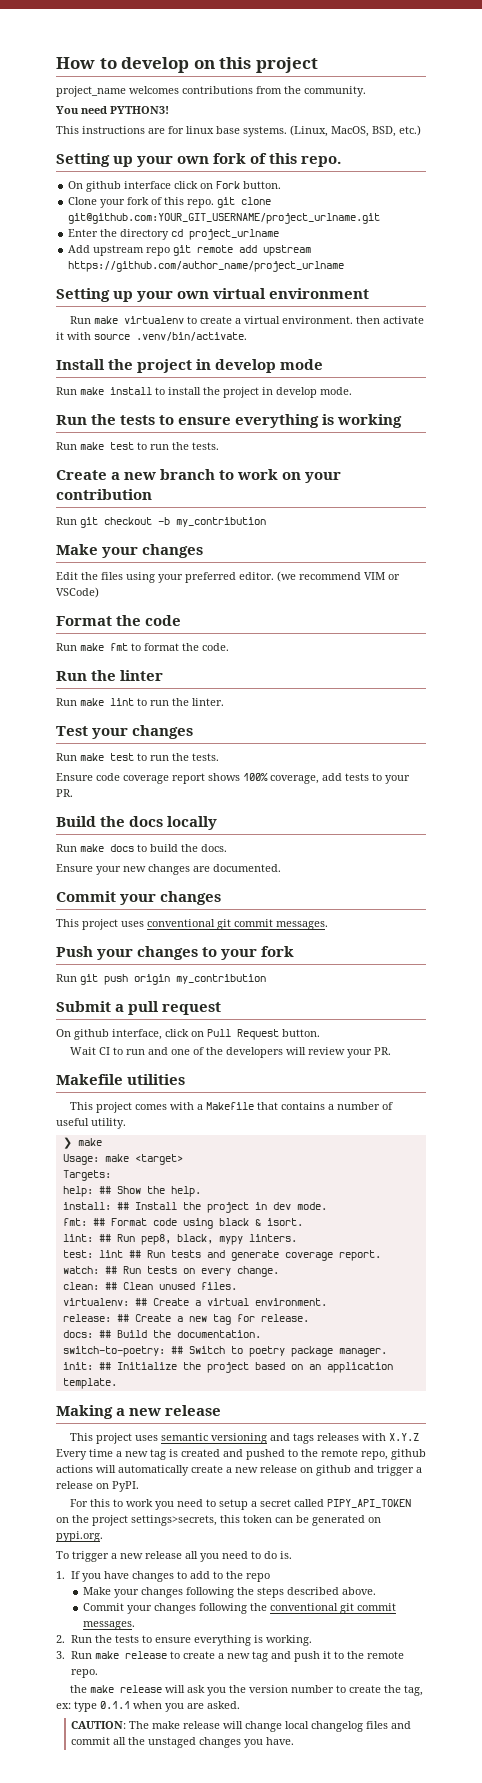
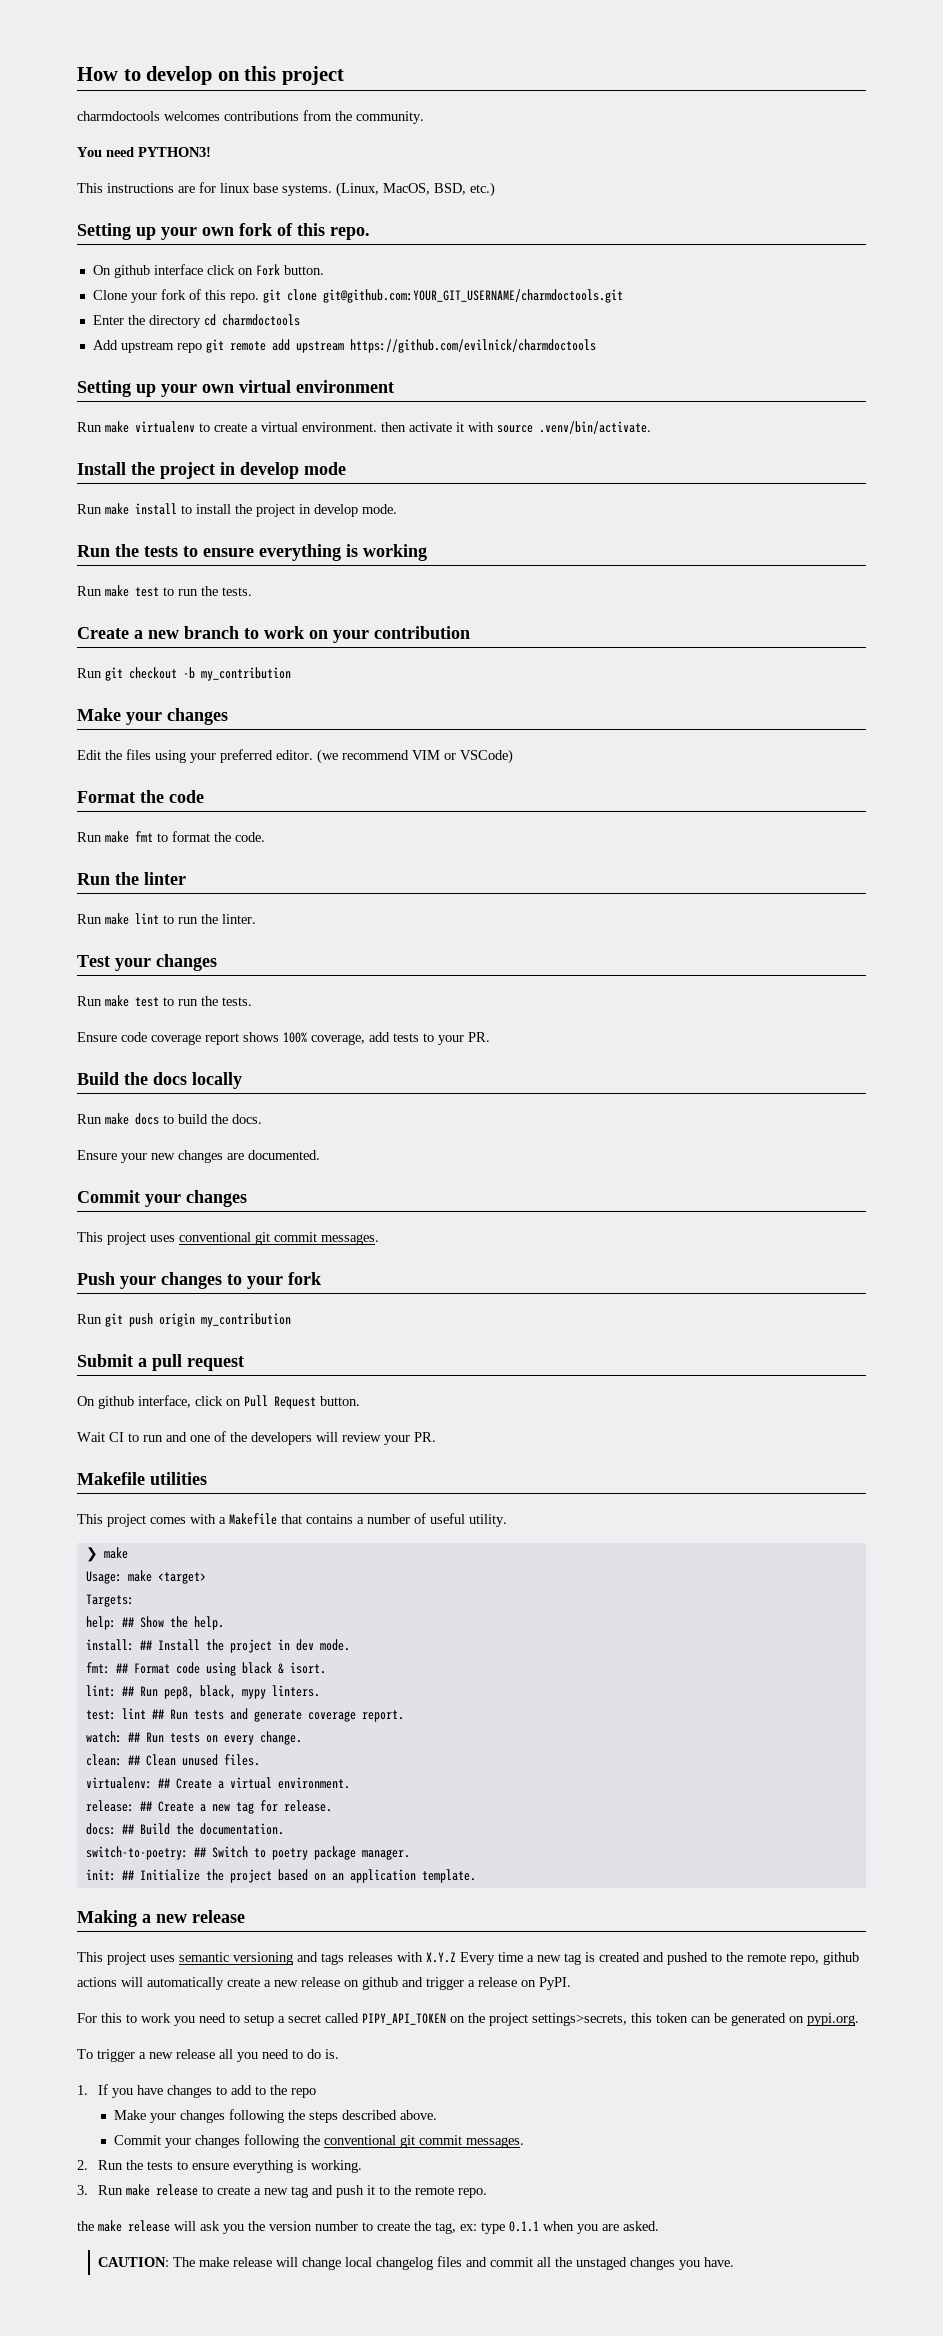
[56,86,126,97] project_name -> [77,111,160,121] charmdoctools
[68,213,381,224] git@github.com:YOUR_GIT_USERNAME/project_urlname.git -> [322,289,623,303] git@github.com:YOUR_GIT_USERNAME/charmdoctools.git
[189,229,280,240] project_urlname -> [221,314,300,326] charmdoctools
[68,261,345,272] https://github.com/author_name/project_urlname -> [349,339,596,353] https://github.com/evilnick/charmdoctools

